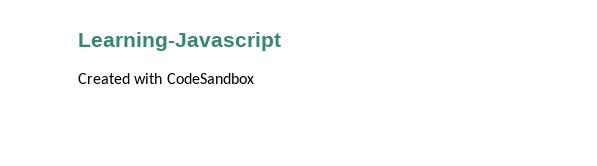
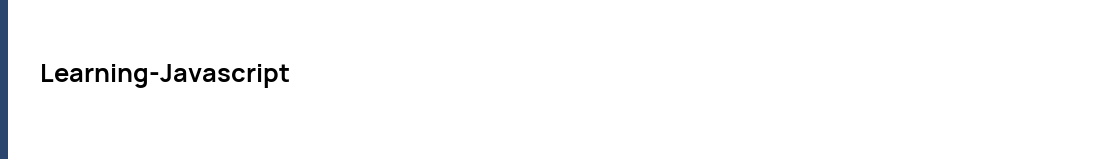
[78,73,254,84] // Created with CodeSandbox -> (290, 76) none

